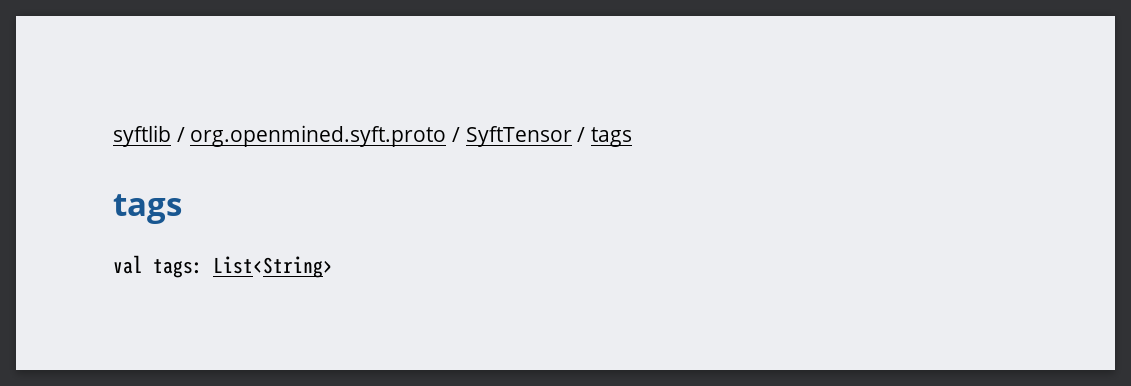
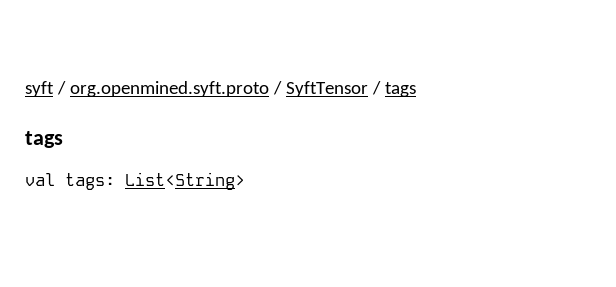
[113,125,171,147] syftlib -> [25,81,54,97] syft

